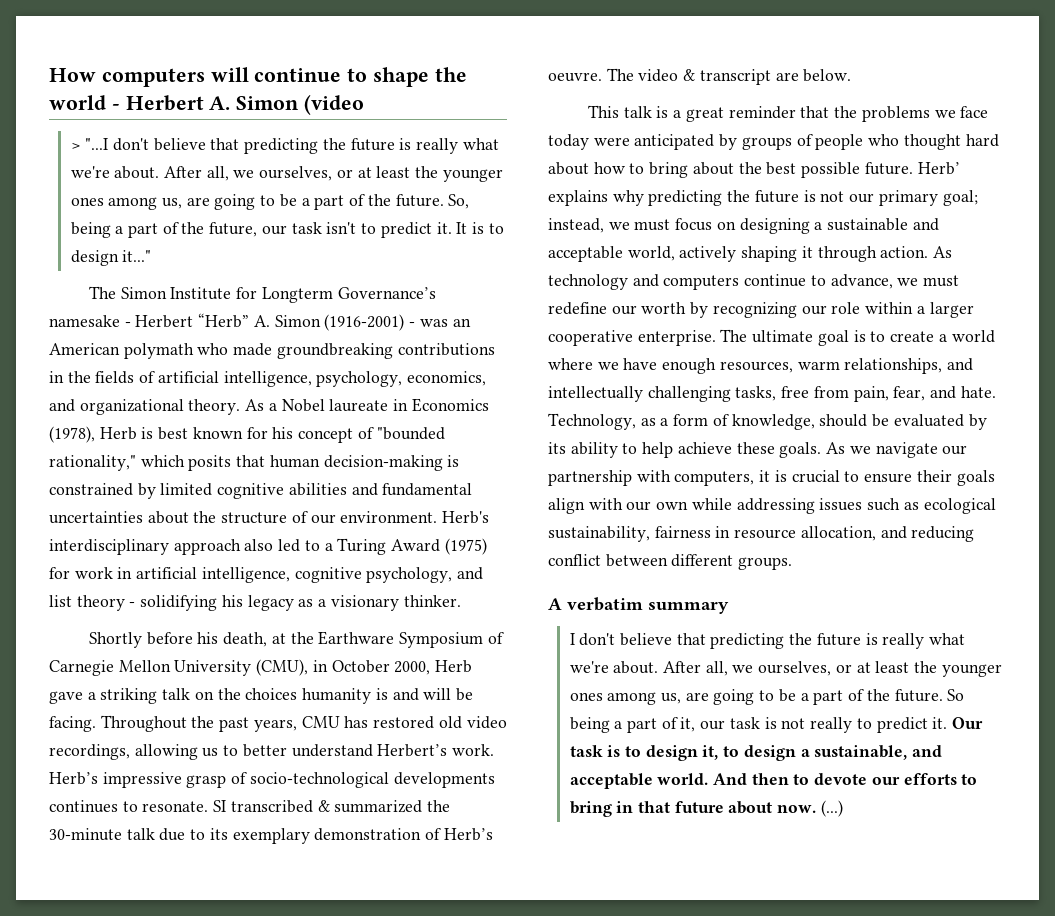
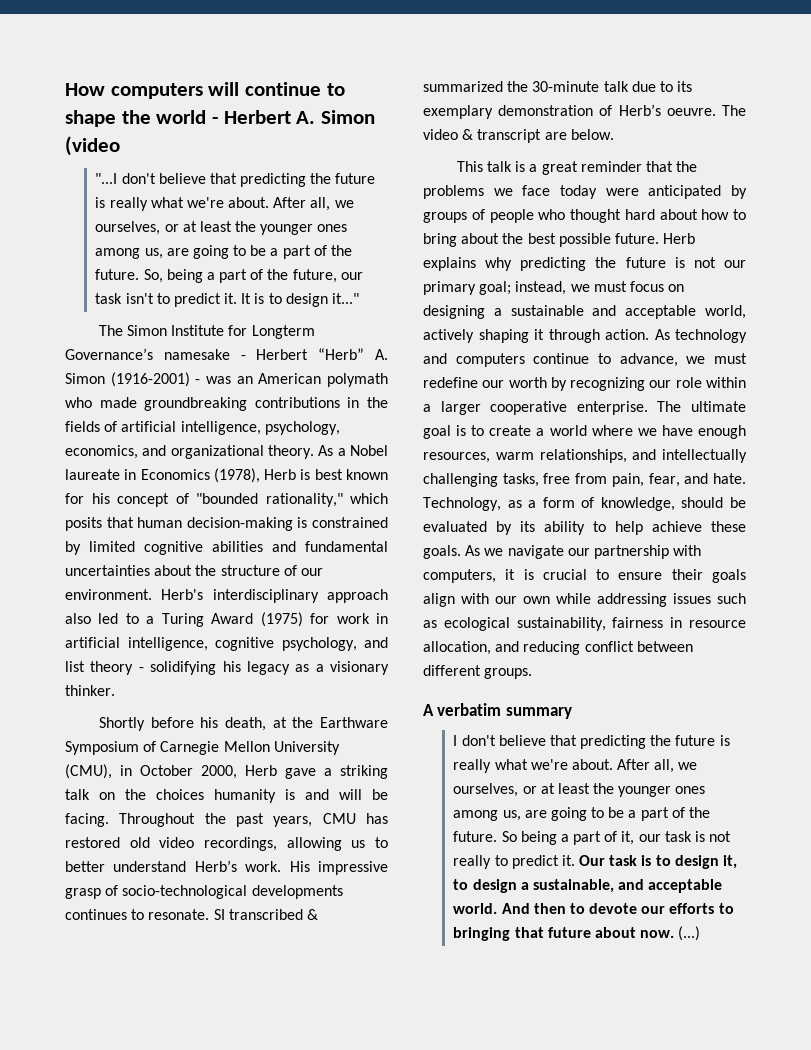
[70,143,81,150] > -> (120, 146) none
[377,744,495,757] [49,772,98,785] Herbert’s work. Herb’s -> [194,860,310,872] Herb’s work. His
[917,162,960,175] Herb’ -> [663,233,696,244] Herb
[569,801,634,817] bring in -> [453,927,511,941] bringing

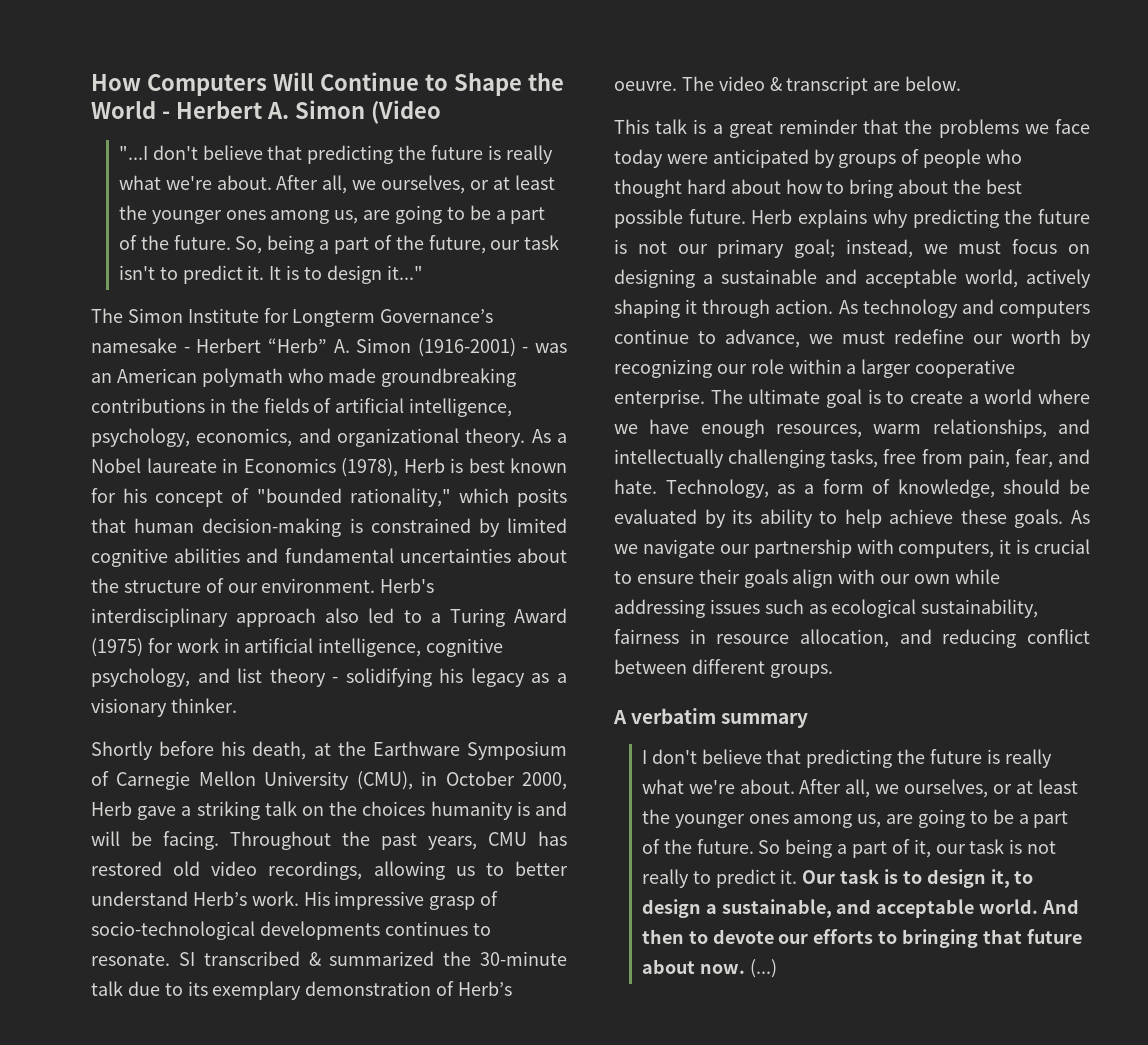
[110,82,345,99] [65,110,207,127] computers will continue to shape the world -> [146,72,564,96] [91,101,156,119] Computers Will Continue to Shape the World
[65,136,120,156] (video -> [370,100,441,124] (Video

